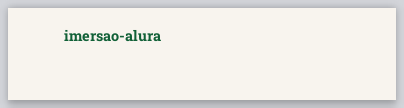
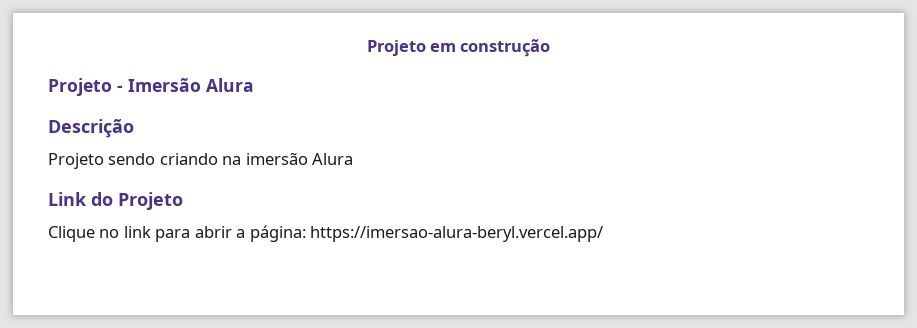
[64,29,161,42] imersao-alura -> [366,39,551,57] [48,78,254,96] [48,119,134,138] [48,152,354,169] [48,192,183,210] [48,225,604,242] Projeto em construção // Projeto - Imersão Alura // Descrição // Projeto sendo criando na imersão Alura // Link do Projeto // Clique no link para abrir a página: https://imersao-alura-beryl.vercel.app/

